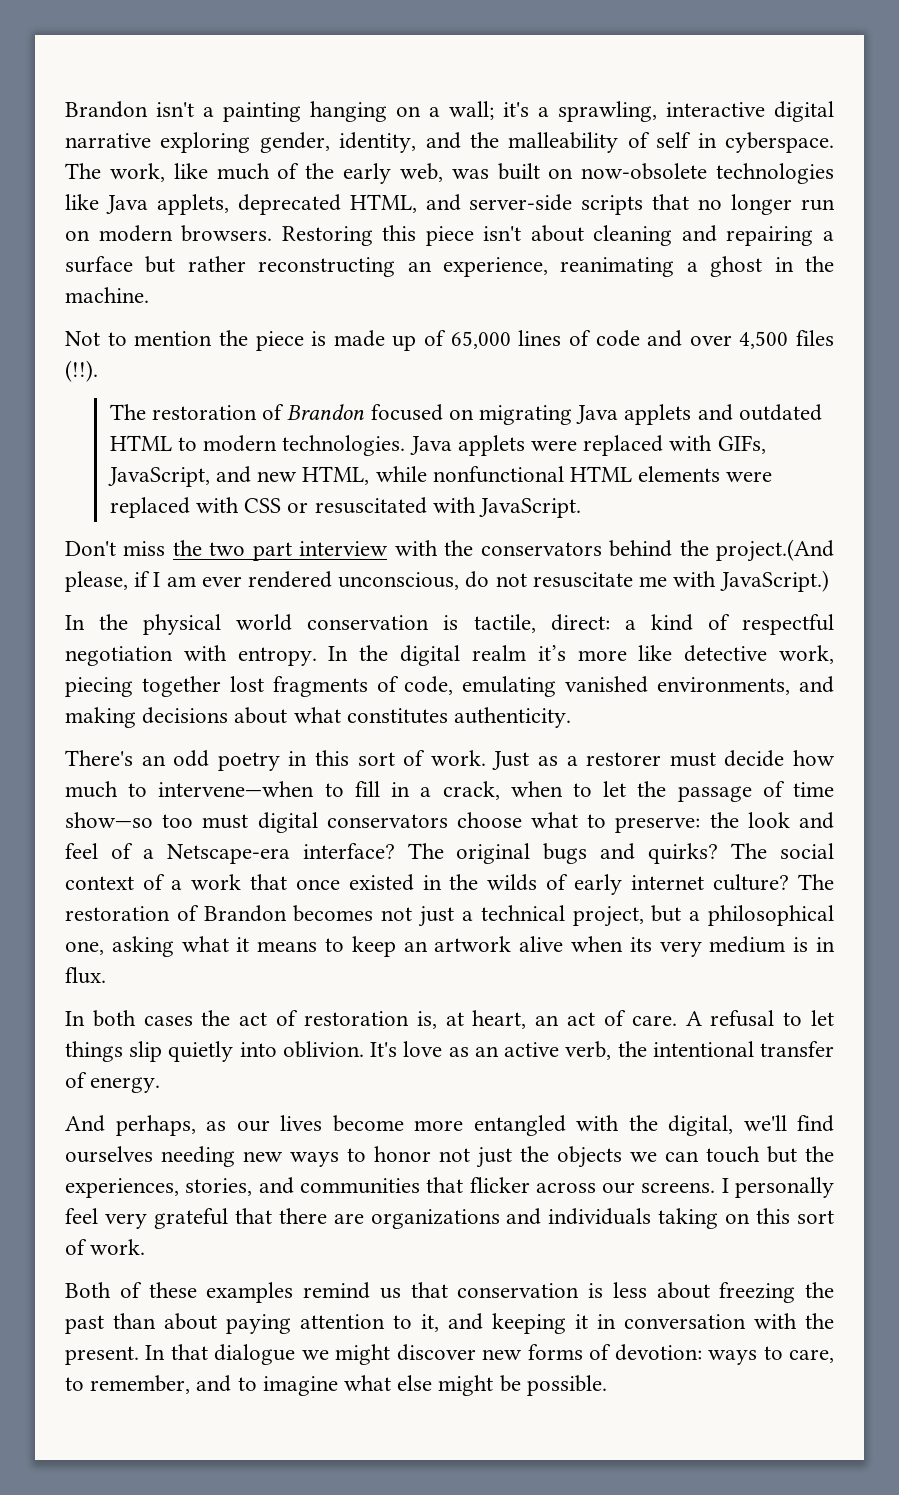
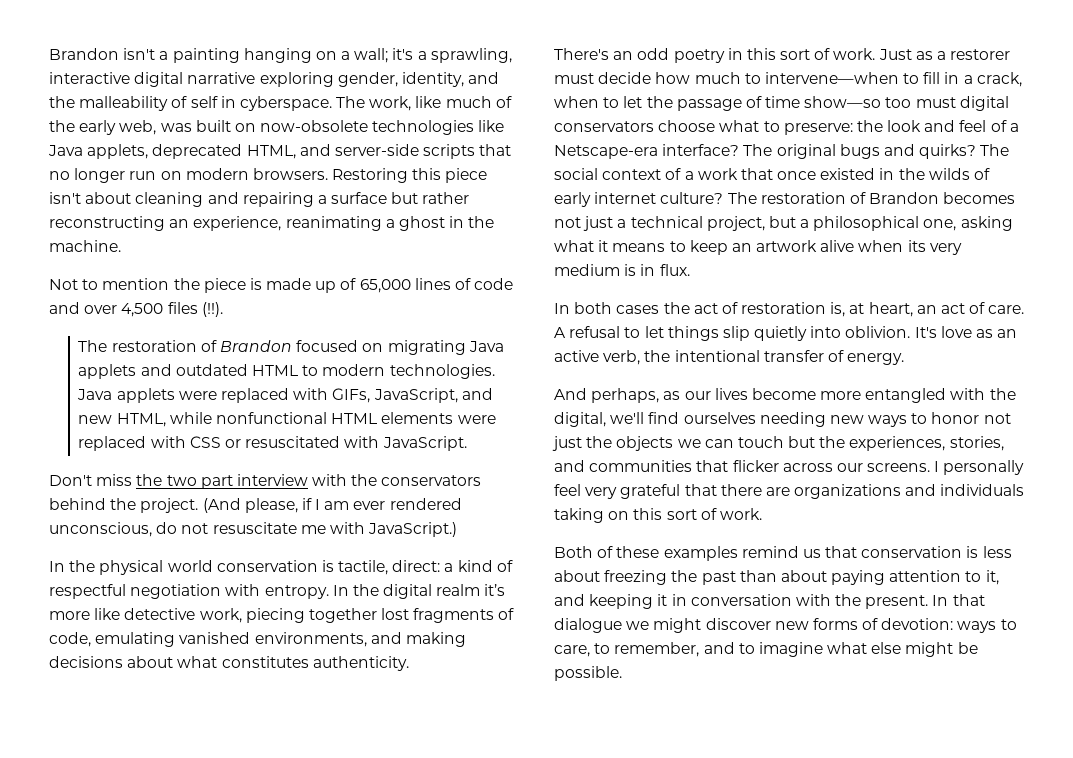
[716,539,834,562] project.(And -> [140,498,241,513] project. (And

